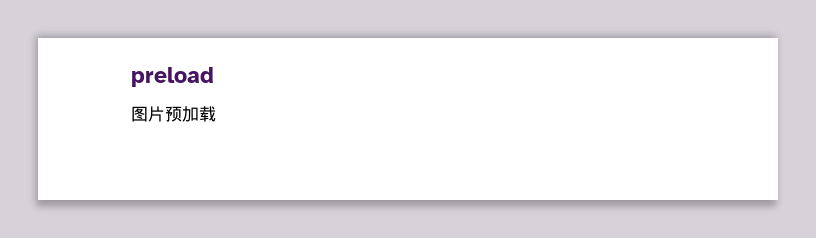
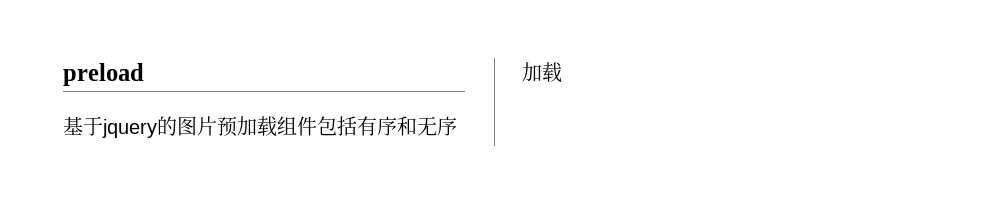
[131,106,182,122] 图片预 -> [63,116,457,138] 基于jquery的图片预加载组件包括有序和无序

